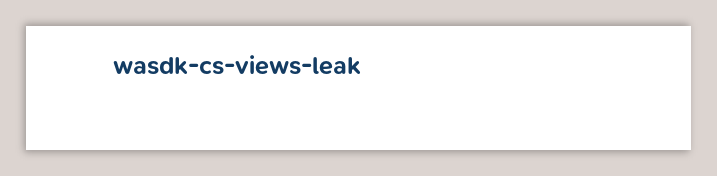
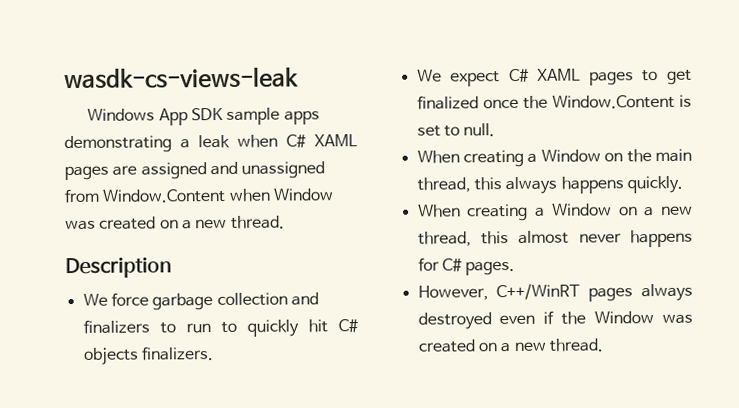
(361, 65) none -> [87,107,320,126] [64,134,358,154] [64,161,326,181] [64,188,333,204] [65,215,285,231] [65,257,172,279] [82,292,319,311] [82,319,358,337] [82,346,214,365] [416,68,692,87] [416,94,692,110] [416,123,496,137] [416,148,692,168] [416,175,683,195] [417,203,693,222] [417,229,693,248] [417,257,516,276] [417,283,693,302] [417,310,693,330] [417,338,604,353] // Windows App SDK sample apps demonstrating a leak when C# XAML pages are assigned and unassigned from Window.Content when Window was created on a new thread. // Description // We force garbage collection and finalizers to run to quickly hit C# objects finalizers. // We expect C# XAML pages to get finalized once the Window.Content is set to null. // When creating a Window on the main thread, this always happens quickly. // When creating a Window on a new thread, this almost never happens for C# pages. // However, C++/WinRT pages always destroyed even if the Window was created on a new thread.

